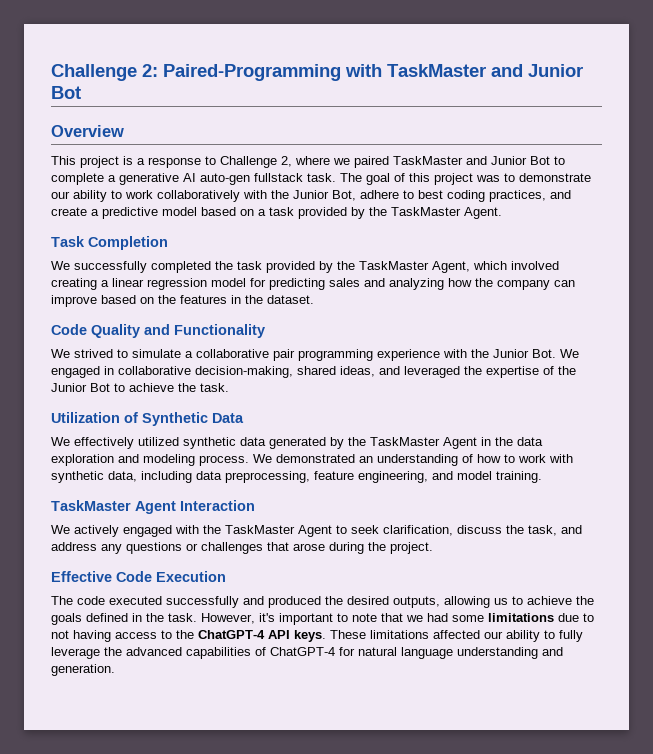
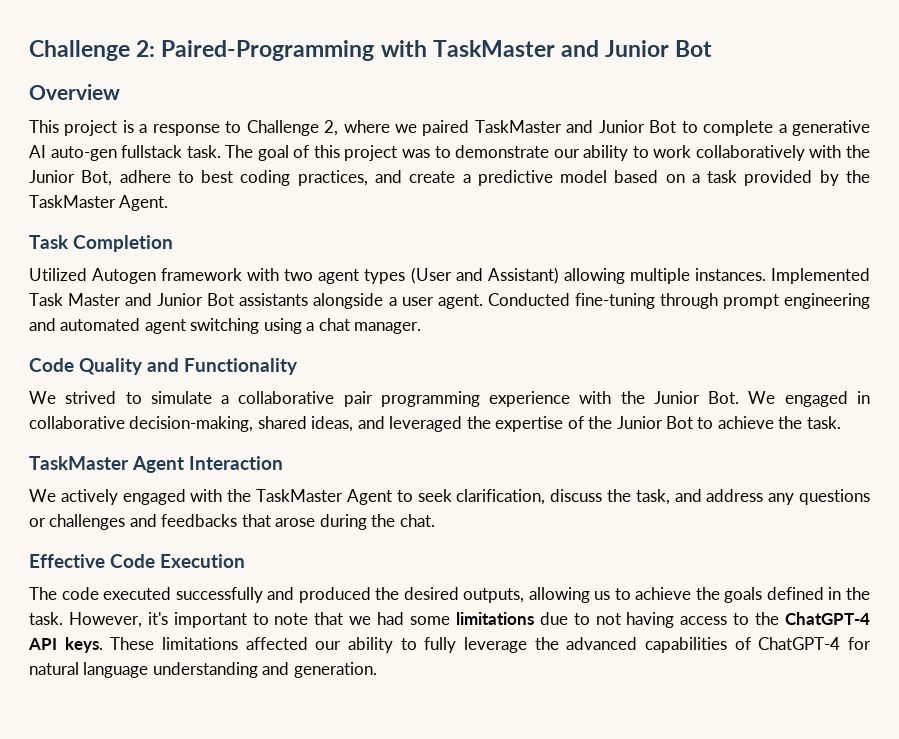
[51,261,559,273] [51,278,575,290] [51,295,314,307] We successfully completed the task provided by the TaskMaster Agent, which involved creating a linear regression model for predicting sales and analyzing how the company can improve based on the features in the dataset. -> [29,267,871,284] [29,293,870,309] [29,318,422,334] Utilized Autogen framework with two agent types (User and Assistant) allowing multiple instances. Implemented Task Master and Junior Bot assistants alongside a user agent. Conducted fine-tuning through prompt engineering and automated agent switching using a chat manager.
[51,412,244,426] [51,437,543,449] [51,454,573,466] [51,471,542,483] // Utilization of Synthetic Data // We effectively utilized synthetic data generated by the TaskMaster Agent in the data exploration and modeling process. We demonstrated an understanding of how to work with synthetic data, including data preprocessing, feature engineering, and model training. -> (841, 422) none
(263, 548) none -> [129,514,238,527] and feedbacks
[390,542,433,554] project. -> [399,514,435,527] chat.

